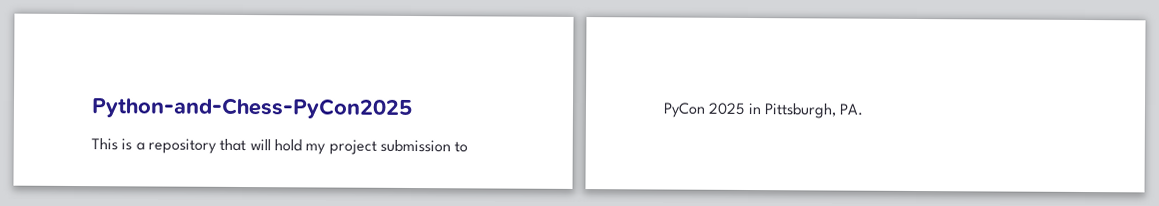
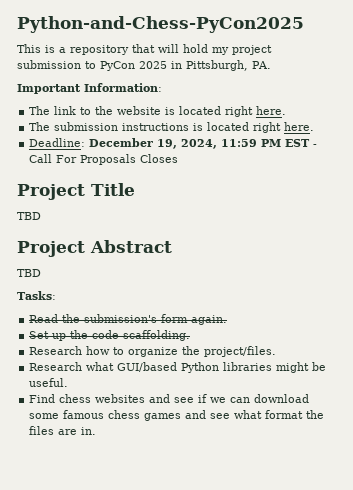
(865, 109) none -> [17,83,162,94] [29,106,287,117] [29,122,315,133] [29,138,318,149] [29,154,179,165] [17,183,135,200] [17,212,41,220] [17,240,172,257] [17,269,41,277] [17,291,56,300] [29,314,228,325] [29,330,191,341] [29,346,277,357] [29,362,327,373] [29,378,69,387] [29,394,310,403] [29,410,325,421] [29,426,97,435] // Important Information: // The link to the website is located right here. // The submission instructions is located right here. // Deadline: December 19, 2024, 11:59 PM EST - Call For Proposals Closes // Project Title // TBD // Project Abstract // TBD // Tasks: // Read the submission's form again. // Set up the code scaffolding. // Research how to organize the project/files. // Research what GUI/based Python libraries might be useful. // Find chess websites and see if we can download some famous chess games and see what format the files are in.

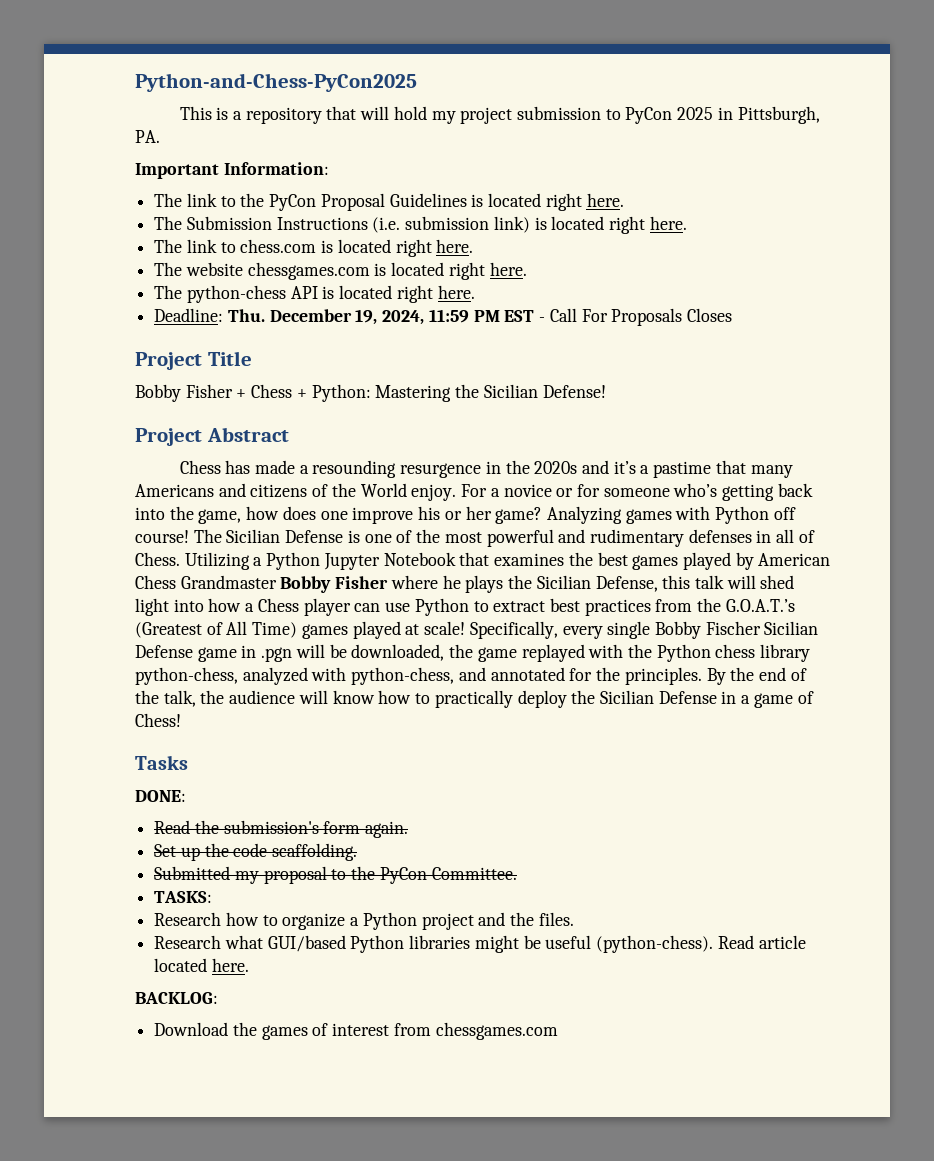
[117,106,287,117] [29,122,190,131] website is located right here. // The submission instructions -> [269,193,624,211] [154,216,687,234] [154,239,474,257] [154,262,527,280] [154,285,318,303] PyCon Proposal Guidelines is located right here. // The Submission Instructions (i.e. submission link) is located right here. // The link to chess.com is located right here. // The website chessgames.com is located right here. // The python-chess API
(86, 142) none -> [227,309,265,322] Thu.
[17,212,41,220] [17,240,172,257] [17,269,41,277] [17,291,56,300] TBD // Project Abstract // TBD // Tasks: -> [135,384,606,402] [135,427,289,446] [179,460,793,478] [135,483,813,501] [135,506,796,524] [135,529,815,547] [135,552,831,570] [135,575,795,593] [135,598,795,616] [135,621,819,639] [135,644,811,662] [135,667,807,685] [135,690,814,708] [135,713,181,727] [135,755,188,770] [135,790,186,802] Bobby Fisher + Chess + Python: Mastering the Sicilian Defense! // Project Abstract // Chess has made a resounding resurgence in the 2020s and it’s a pastime that many Americans and citizens of the World enjoy. For a novice or for someone who’s getting back into the game, how does one improve his or her game? Analyzing games with Python off course! The Sicilian Defense is one of the most powerful and rudimentary defenses in all of Chess. Utilizing a Python Jupyter Notebook that examines the best games played by American Chess Grandmaster Bobby Fisher where he plays the Sicilian Defense, this talk will shed light into how a Chess player can use Python to extract best practices from the G.O.A.T.’s (Greatest of All Time) games played at scale! Specifically, every single Bobby Fischer Sicilian Defense game in .pgn will be downloaded, the game replayed with the Python chess library python-chess, analyzed with python-chess, and annotated for the principles. By the end of the talk, the audience will know how to practically deploy the Sicilian Defense in a game of Chess! // Tasks // DONE:
[29,346,277,357] Research how to organize the project/files. -> [154,866,517,884] [154,891,213,903] [154,912,574,930] Submitted my proposal to the PyCon Committee. // TASKS: // Research how to organize a Python project and the files.
[29,378,69,387] [29,394,310,403] [29,410,325,421] [29,426,97,435] useful. // Find chess websites and see if we can download some famous chess games and see what format the files are in. -> [545,935,806,953] [154,958,249,972] [135,992,218,1004] [154,1022,558,1040] useful (python-chess). Read article located here. // BACKLOG: // Download the games of interest from chessgames.com

